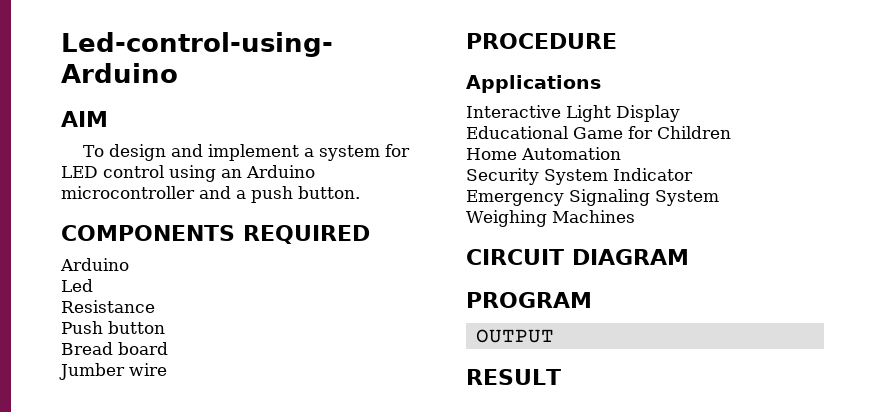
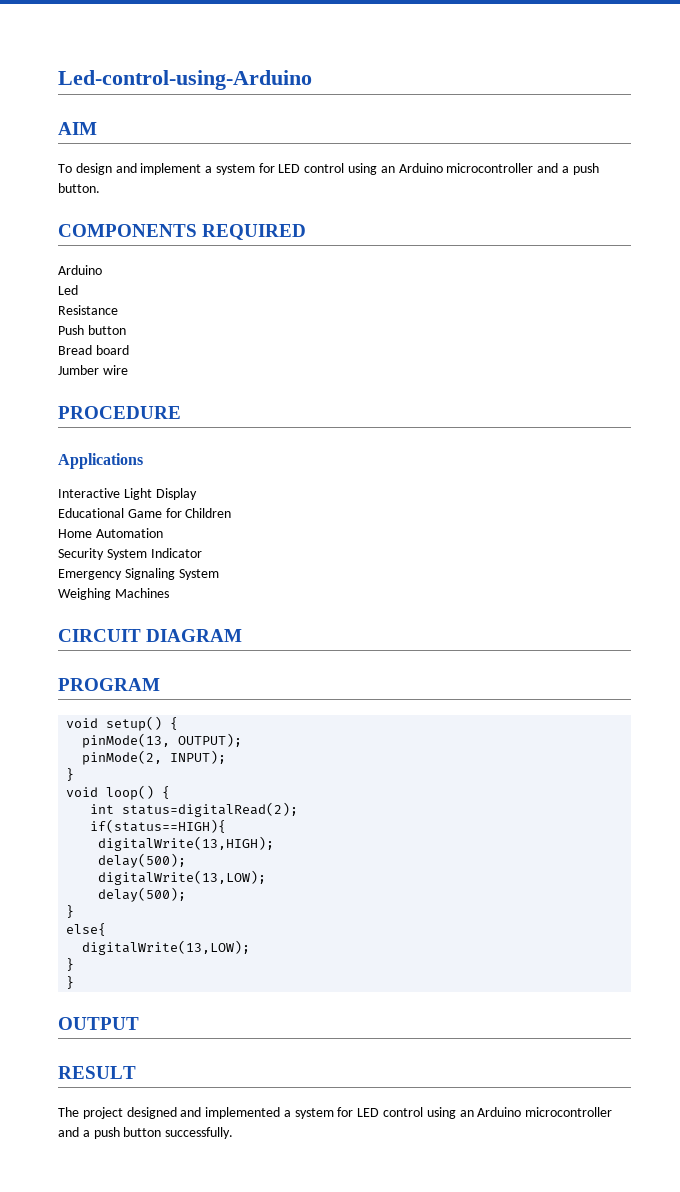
[475,329,554,343] [466,369,561,385] OUTPUT // RESULT -> [66,716,179,731] [82,733,243,748] [82,750,227,765] [66,768,75,781] [66,785,171,800] [90,802,299,817] [90,819,227,833] [98,836,275,851] [98,853,187,868] [98,870,267,885] [98,887,187,902] [66,905,75,918] [66,923,107,936] [82,940,251,955] [66,958,75,971] [66,976,75,989] [58,1017,139,1030] [58,1066,136,1079] [58,1107,613,1119] [58,1127,234,1139] void setup() { // pinMode(13, OUTPUT); // pinMode(2, INPUT); // } // void loop() { // int status=digitalRead(2); // if(status==HIGH){ // digitalWrite(13,HIGH); // delay(500); // digitalWrite(13,LOW); // delay(500); // } // else{ // digitalWrite(13,LOW); // } // } // OUTPUT // RESULT // The project designed and implemented a system for LED control using an Arduino microcontroller and a push button successfully.

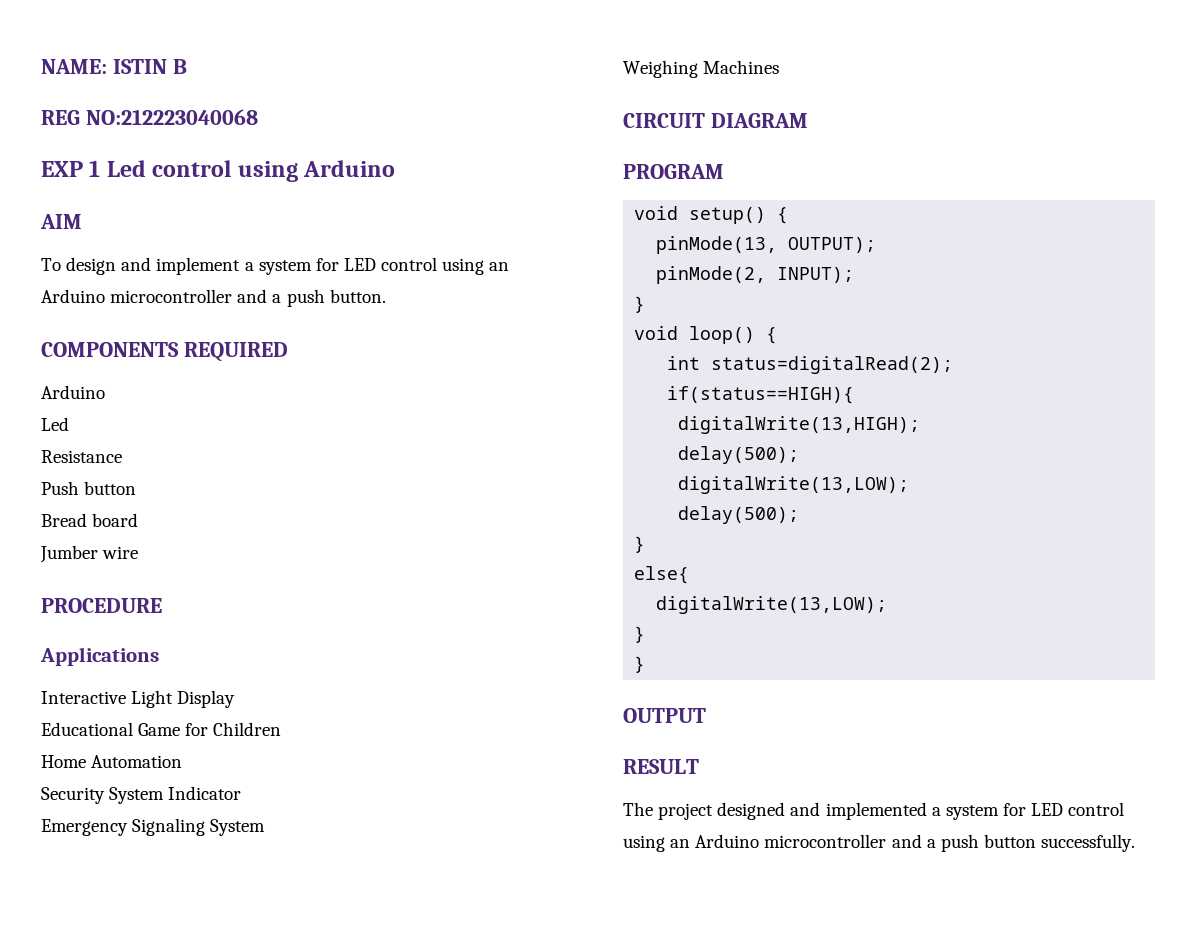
[58,70,312,90] Led-control-using-Arduino -> [41,59,187,74] [41,109,258,125] [41,160,396,182] NAME: ISTIN B // REG NO:212223040068 // EXP 1 Led control using Arduino

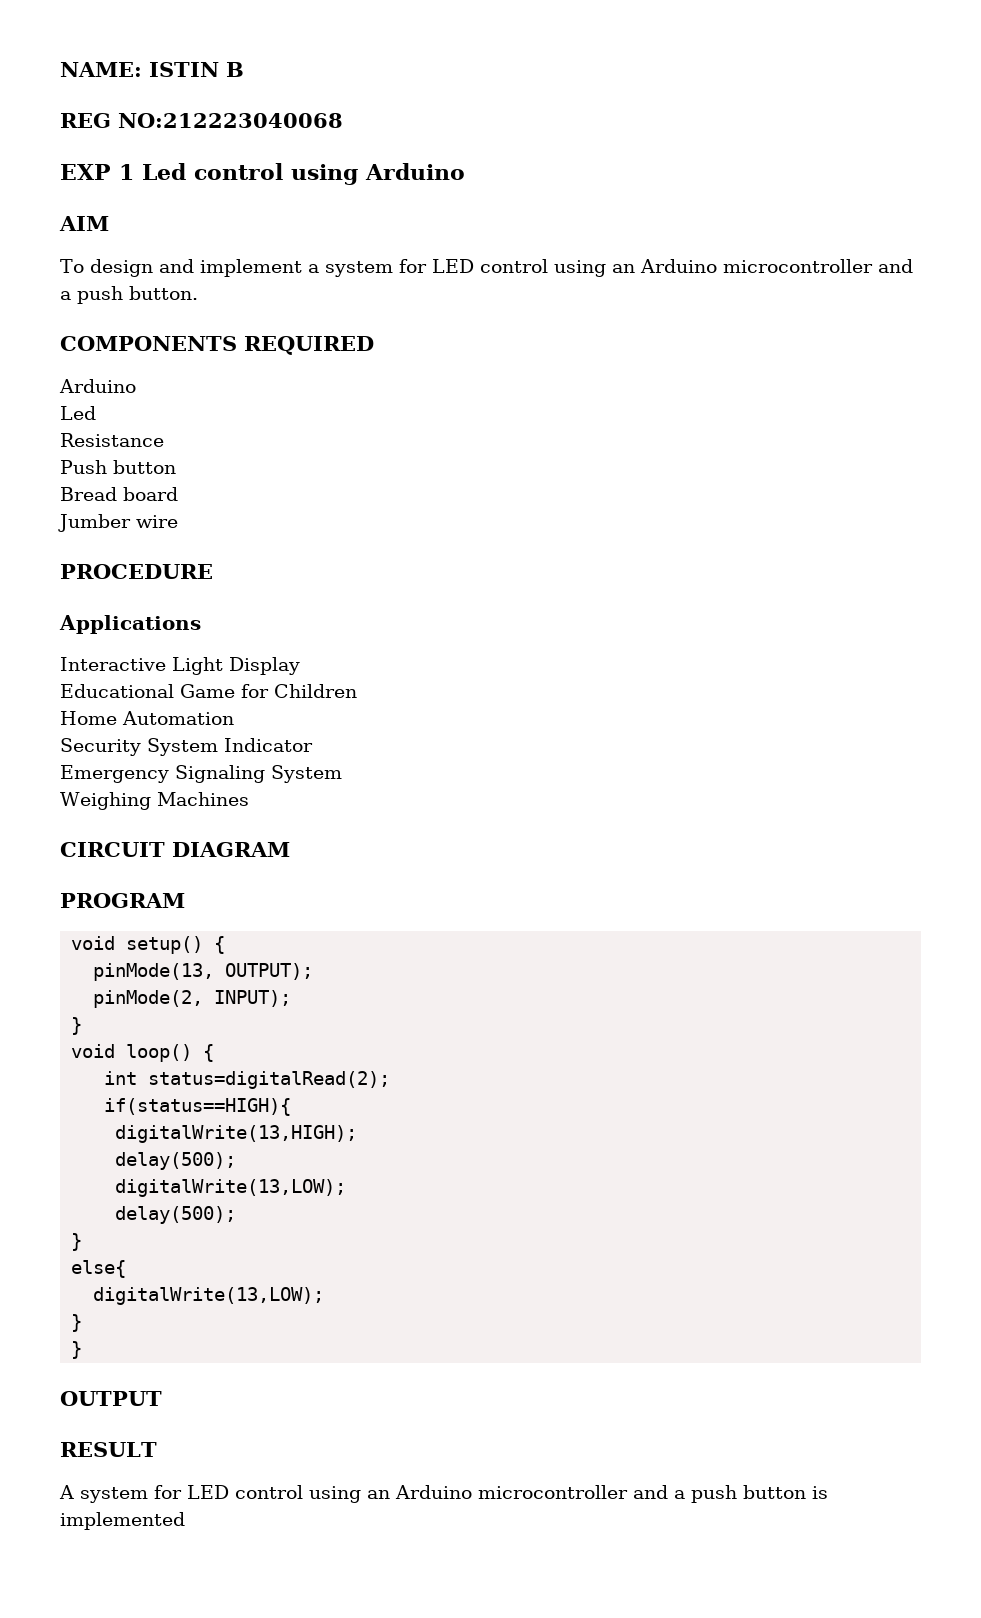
[623,802,941,820] The project designed and implemented a -> [59,1485,74,1499] A
[1041,834,1136,852] successfully. -> [812,1486,828,1499] [60,1512,185,1530] is implemented

